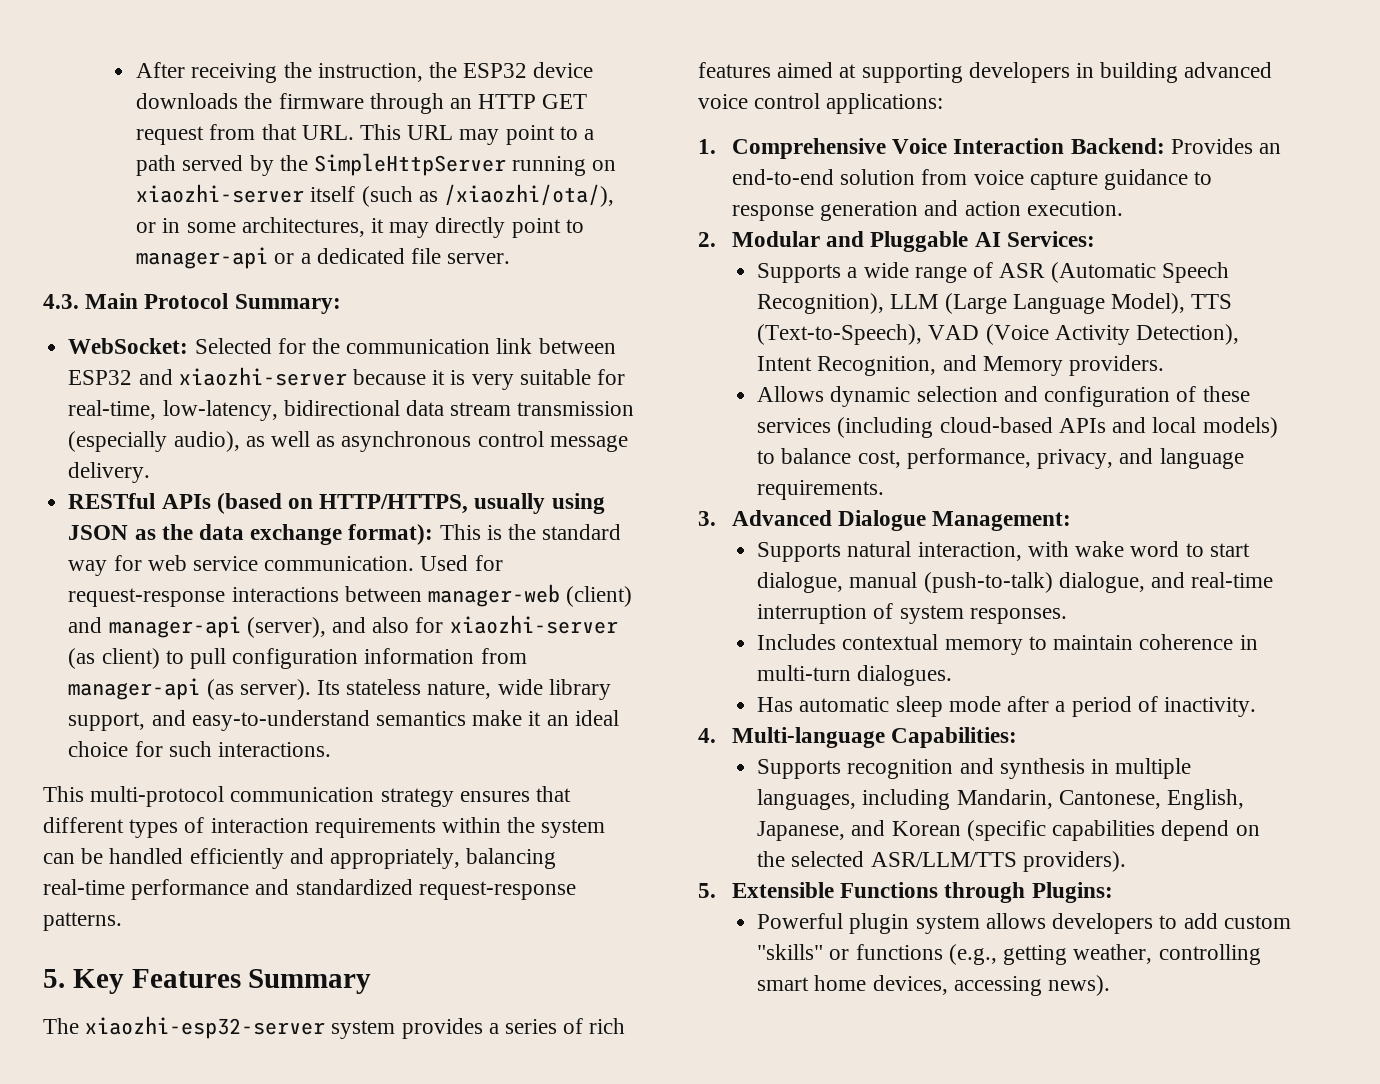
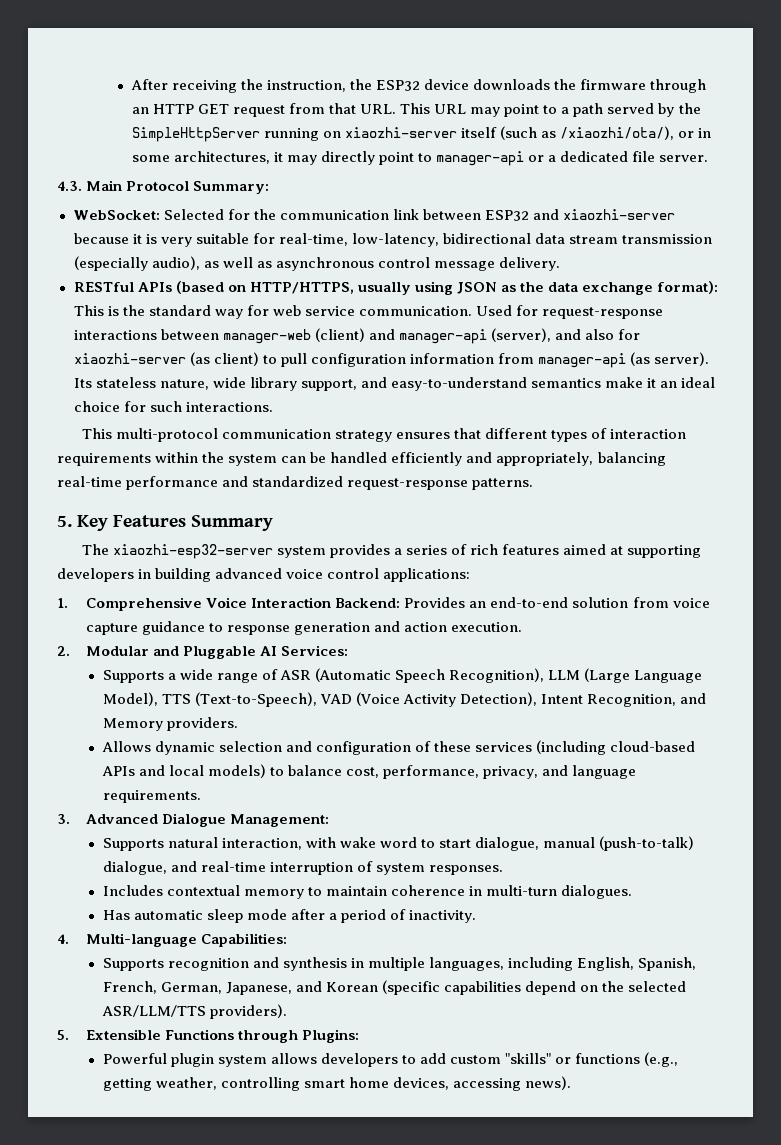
[956,789,1245,810] Mandarin, Cantonese, English, -> [577,957,697,971] [102,981,222,994] English, Spanish, French, German,

